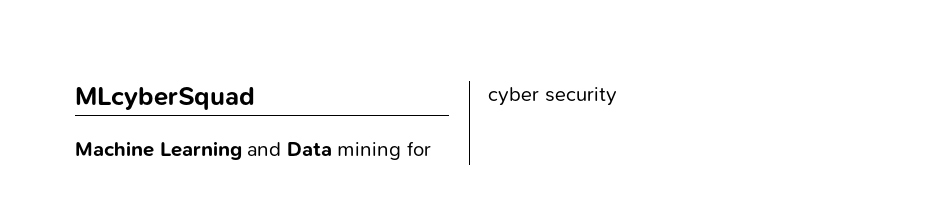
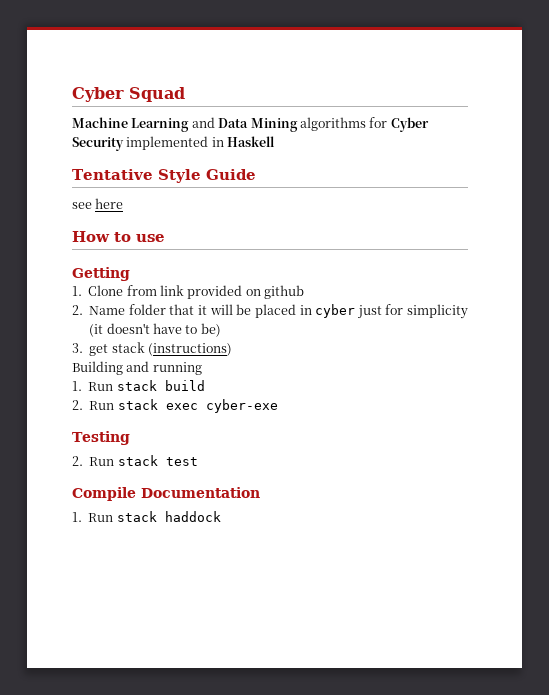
[75,87,255,110] MLcyberSquad -> [72,87,185,102] Cyber Squad
[337,141,431,160] [488,87,617,106] mining for cyber security -> [250,117,429,132] [72,136,276,151] [72,169,256,183] [72,198,124,209] [72,231,165,242] [72,267,130,281] [72,285,305,299] [72,304,469,319] [89,323,221,337] [72,342,232,356] [72,361,202,375] [72,380,205,391] [72,399,278,413] [72,431,130,445] [72,455,198,466] [72,487,260,501] [72,511,221,522] Mining algorithms for Cyber Security implemented in Haskell // Tentative Style Guide // see here // How to use // Getting // 1. Clone from link provided on github // 2. Name folder that it will be placed in cyber just for simplicity (it doesn't have to be) // 3. get stack (instructions) // Building and running // 1. Run stack build // 2. Run stack exec cyber-exe // Testing // 2. Run stack test // Compile Documentation // 1. Run stack haddock

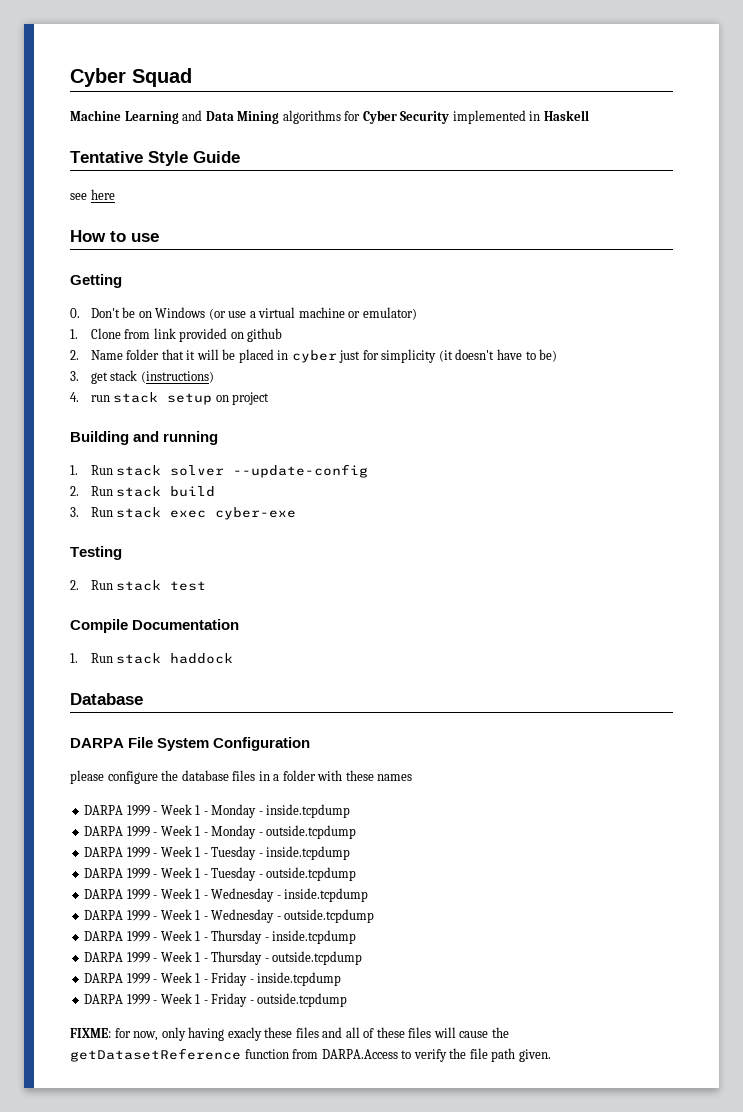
(130, 274) none -> [70,307,417,320] // 0. Don't be on Windows (or use a virtual machine or emulator)
[72,361,202,375] [72,381,82,391] Building and running // 1. -> [70,392,270,405] [70,431,219,445] [70,464,369,478] [70,486,79,496] 4. run stack setup on project // Building and running // 1. Run stack solver --update-config // 2.
[72,400,83,410] 2. -> [70,507,79,517] 3.
(221, 516) none -> [70,693,143,705] [70,737,311,751] [70,770,413,784] [84,804,351,818] [84,825,357,839] [84,846,351,860] [84,867,357,881] [84,888,369,902] [84,909,375,923] [84,930,357,944] [84,951,363,965] [84,972,342,986] [84,993,348,1007] [70,1027,509,1041] [70,1048,551,1062] // Database // DARPA File System Configuration // please configure the database files in a folder with these names // DARPA 1999 - Week 1 - Monday - inside.tcpdump // DARPA 1999 - Week 1 - Monday - outside.tcpdump // DARPA 1999 - Week 1 - Tuesday - inside.tcpdump // DARPA 1999 - Week 1 - Tuesday - outside.tcpdump // DARPA 1999 - Week 1 - Wednesday - inside.tcpdump // DARPA 1999 - Week 1 - Wednesday - outside.tcpdump // DARPA 1999 - Week 1 - Thursday - inside.tcpdump // DARPA 1999 - Week 1 - Thursday - outside.tcpdump // DARPA 1999 - Week 1 - Friday - inside.tcpdump // DARPA 1999 - Week 1 - Friday - outside.tcpdump // FIXME: for now, only having exacly these files and all of these files will cause the getDatasetReference function from DARPA.Access to verify the file path given.

